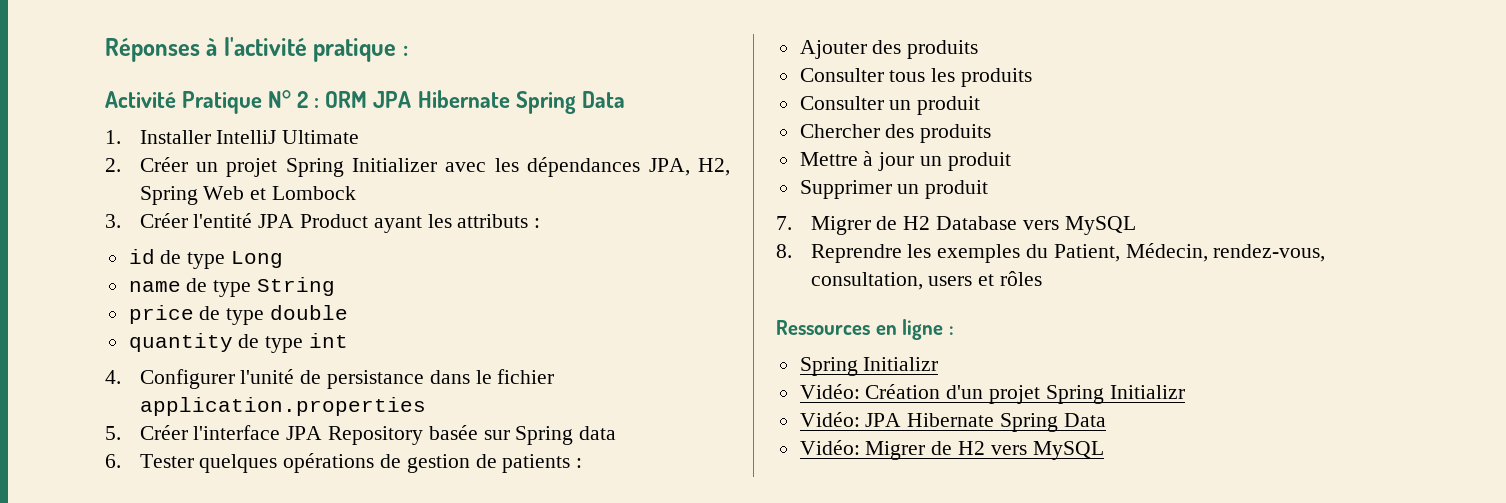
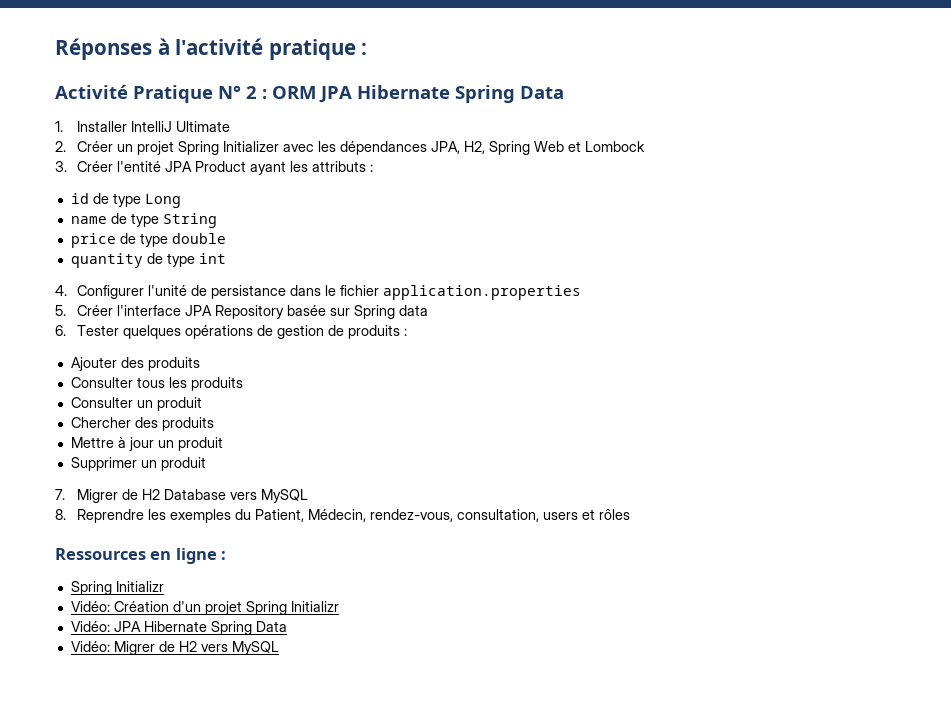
[502,454,571,473] patients -> [347,325,400,339] produits

